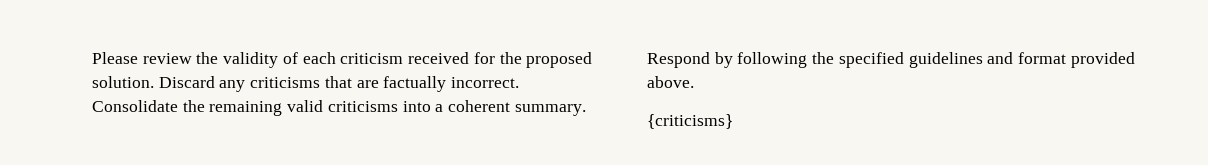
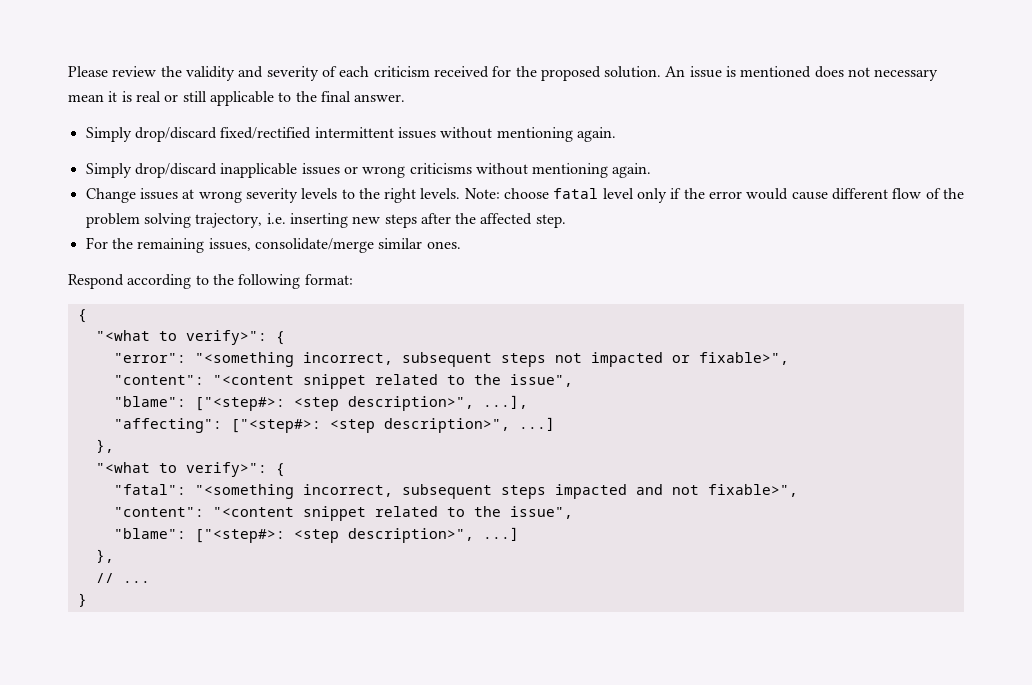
(279, 60) none -> [238,66,319,81] and severity
[158,76,520,92] [92,100,586,116] [647,52,1135,68] [647,76,694,88] [647,114,733,129] Discard any criticisms that are factually incorrect. Consolidate the remaining valid criticisms into a coherent summary. Respond by following the specified guidelines and format provided above. // {criticisms} -> [665,66,939,81] [68,91,406,106] [85,127,616,142] [85,163,652,178] [85,188,964,203] [85,213,566,228] [85,237,461,253] [68,274,353,289] [77,309,87,323] [95,330,285,345] [113,352,789,367] [113,374,573,389] [113,395,528,411] [113,417,555,433] [95,439,114,453] [95,462,285,477] [113,484,798,499] [113,506,573,521] [113,527,519,543] [95,549,114,563] [95,573,150,583] [77,593,87,607] An issue is mentioned does not necessary mean it is real or still applicable to the final answer. // Simply drop/discard fixed/rectified intermittent issues without mentioning again. // Simply drop/discard inapplicable issues or wrong criticisms without mentioning again. // Change issues at wrong severity levels to the right levels. Note: choose fatal level only if the error would cause different flow of the problem solving trajectory, i.e. inserting new steps after the affected step. // For the remaining issues, consolidate/merge similar ones. // Respond according to the following format: // { // "<what to verify>": { // "error": "<something incorrect, subsequent steps not impacted or fixable>", // "content": "<content snippet related to the issue", // "blame": ["<step#>: <step description>", ...], // "affecting": ["<step#>: <step description>", ...] // }, // "<what to verify>": { // "fatal": "<something incorrect, subsequent steps impacted and not fixable>", // "content": "<content snippet related to the issue", // "blame": ["<step#>: <step description>", ...] // }, // // ... // }

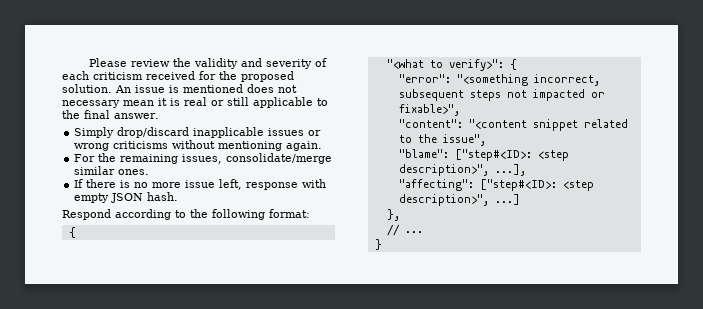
[85,127,616,142] // Simply drop/discard fixed/rectified intermittent issues without mentioning again. -> (159, 116) none
[85,188,964,203] [85,213,566,228] // Change issues at wrong severity levels to the right levels. Note: choose fatal level only if the error would cause different flow of the problem solving trajectory, i.e. inserting new steps after the affected step. -> (323, 146) none
(461, 245) none -> [74,179,327,190] [74,192,179,203] // If there is no more issue left, response with empty JSON hash.
[194,397,285,411] ["<step#>: -> [454,149,532,161] ["step#<ID>:
[230,417,555,433] [95,439,114,453] [95,462,285,477] [113,484,798,499] [113,506,573,521] [113,528,285,543] ["<step#>: <step description>", ...] // }, // "<what to verify>": { // "fatal": "<something incorrect, subsequent steps impacted and not fixable>", // "content": "<content snippet related to the issue", // "blame": ["<step#>: -> [479,179,557,191] ["step#<ID>:

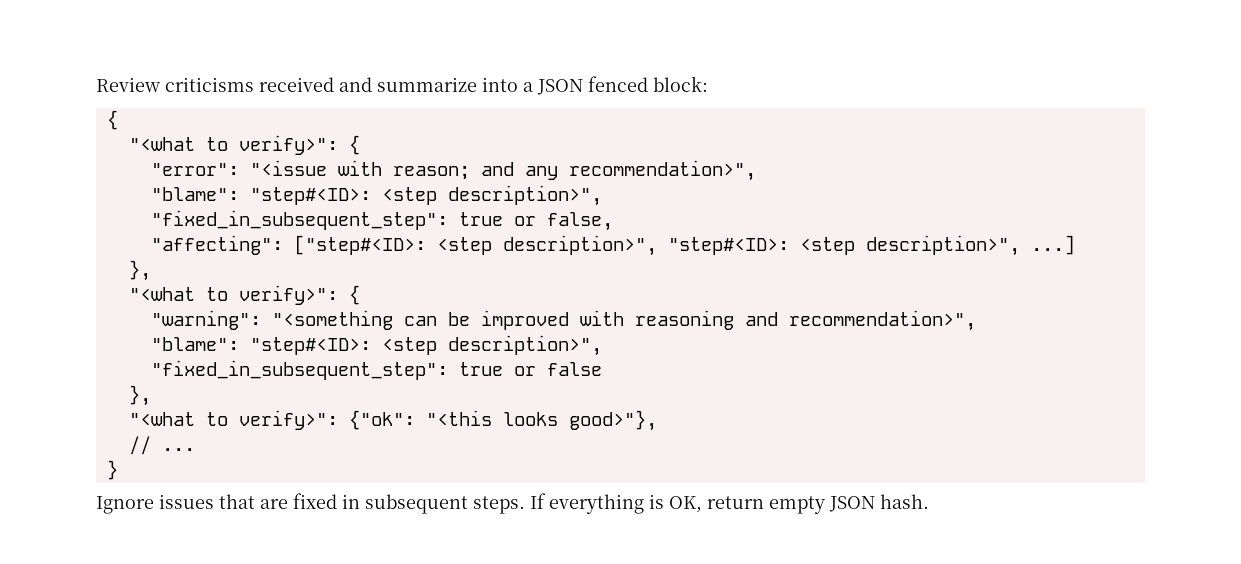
[89,58,328,69] [62,71,294,82] [62,84,297,93] [62,97,328,108] [62,110,159,119] [74,127,322,138] [74,140,323,151] [74,153,333,164] [74,166,150,175] [74,179,327,190] [74,192,179,203] [62,209,310,220] Please review the validity and severity of each criticism received for the proposed solution. An issue is mentioned does not necessary mean it is real or still applicable to the final answer. // Simply drop/discard inapplicable issues or wrong criticisms without mentioning again. // For the remaining issues, consolidate/merge similar ones. // If there is no more issue left, response with empty JSON hash. // Respond according to the following format: -> [96,76,708,95] Review criticisms received and summarize into a JSON fenced block:
[456,74,600,86] [398,89,605,101] [398,104,460,116] [398,119,628,131] [398,134,486,146] [398,149,569,161] [398,164,526,176] [398,179,594,191] [398,194,520,206] [386,209,400,221] [386,224,423,236] [374,239,382,250] "<something incorrect, subsequent steps not impacted or fixable>", // "content": "<content snippet related to the issue", // "blame": ["step#<ID>: <step description>", ...], // "affecting": ["step#<ID>: <step description>", ...] // }, // // ... // } -> [249,160,756,181] [150,185,602,206] [150,210,613,231] [150,235,1075,256] [128,260,151,281] [128,285,360,305] [150,310,976,331] [150,335,602,356] [150,360,602,380] [128,385,151,406] [128,410,657,431] [128,436,195,455] [106,460,118,480] [96,493,929,514] "<issue with reason; and any recommendation>", // "blame": "step#<ID>: <step description>", // "fixed_in_subsequent_step": true or false, // "affecting": ["step#<ID>: <step description>", "step#<ID>: <step description>", ...] // }, // "<what to verify>": { // "warning": "<something can be improved with reasoning and recommendation>", // "blame": "step#<ID>: <step description>", // "fixed_in_subsequent_step": true or false // }, // "<what to verify>": {"ok": "<this looks good>"}, // // ... // } // Ignore issues that are fixed in subsequent steps. If everything is OK, return empty JSON hash.

